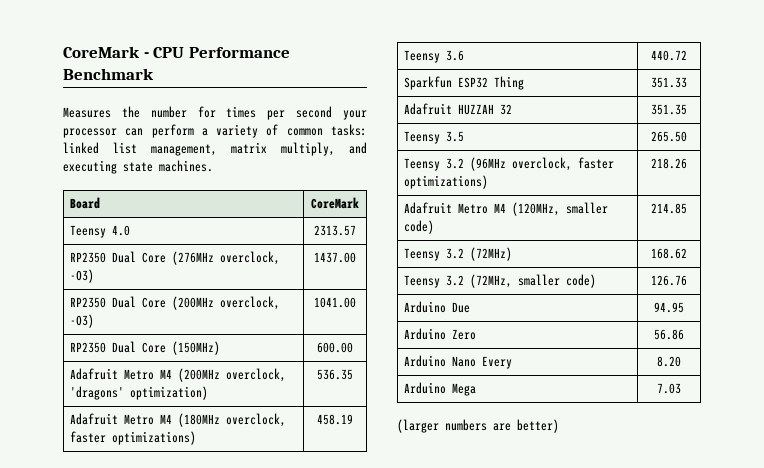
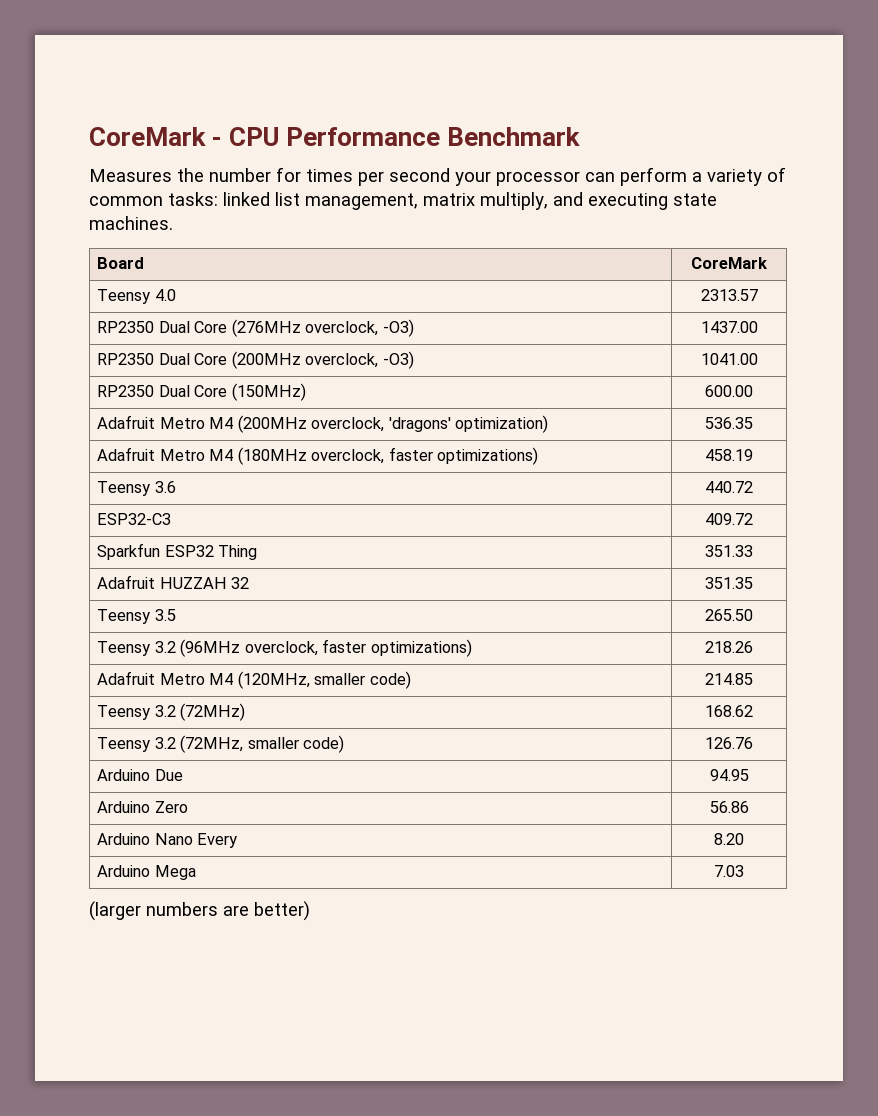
(687, 55) none -> [97,513,172,525] [705,513,753,525] // ESP32-C3 | 409.72

